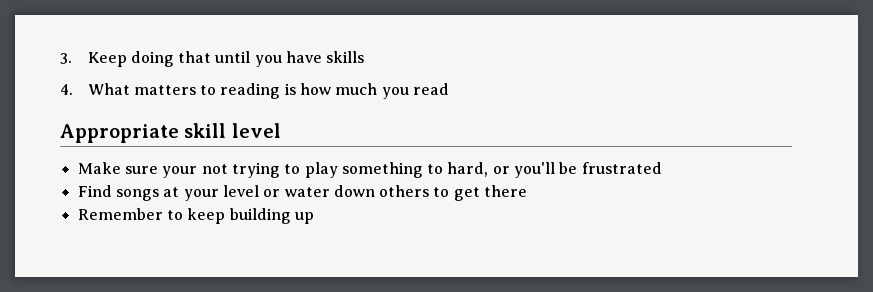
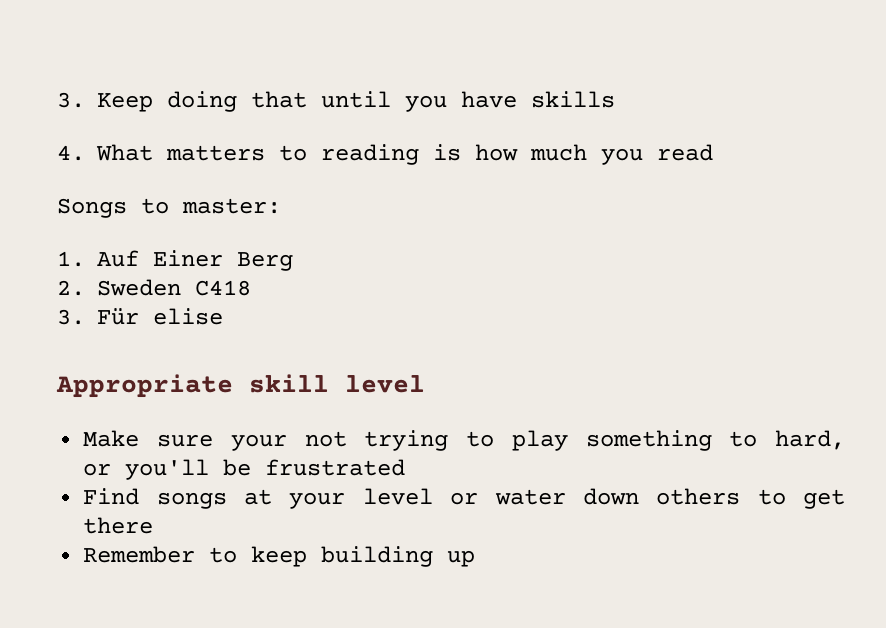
(450, 89) none -> [57,198,281,218] [57,250,293,271] [57,279,251,296] [57,308,223,325] // Songs to master: // 1. Auf Einer Berg // 2. Sweden C418 // 3. Für elise

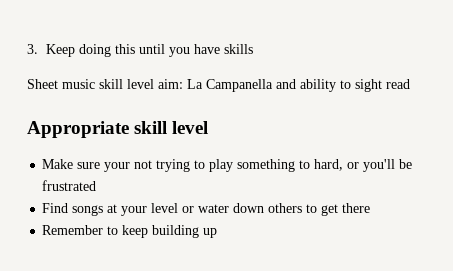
[251,91,307,108] that -> [114,44,135,54] this
[57,144,713,165] [57,198,281,218] [57,250,293,271] [57,279,251,296] [57,308,223,325] 4. What matters to reading is how much you read // Songs to master: // 1. Auf Einer Berg // 2. Sweden C418 // 3. Für elise -> [27,79,410,92] Sheet music skill level aim: La Campanella and ability to sight read

